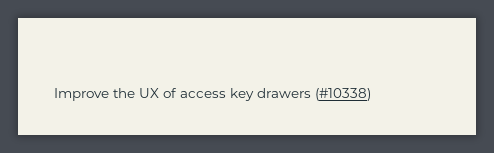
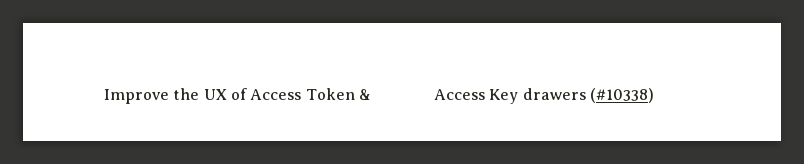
[180,88,254,101] access key -> [250,88,519,104] Access Token & Access Key

